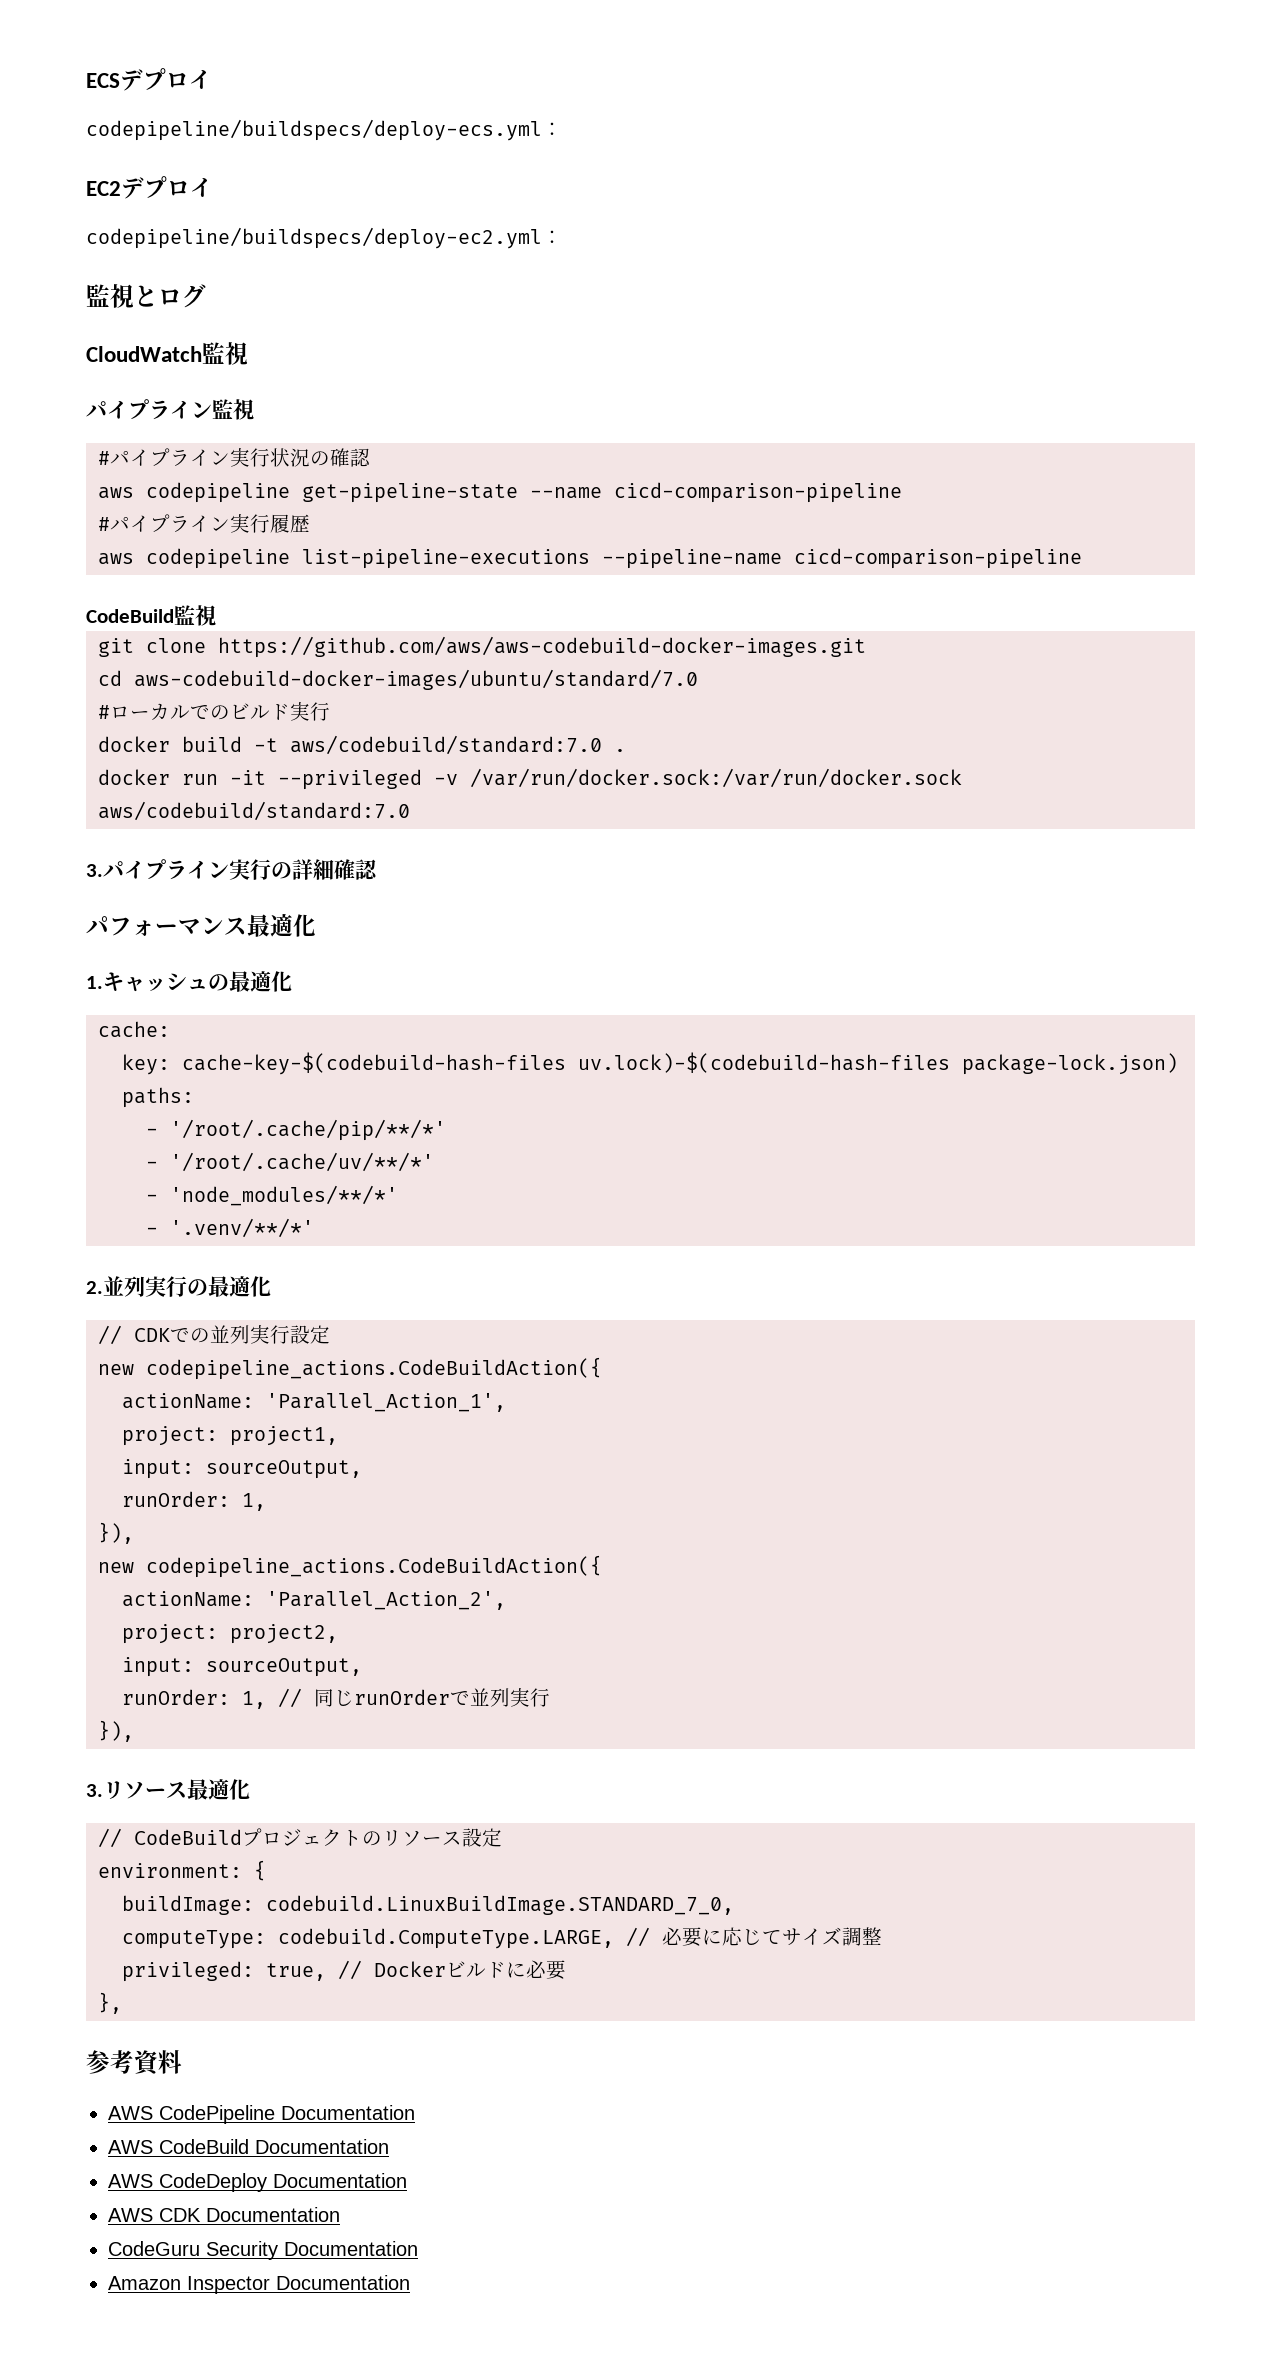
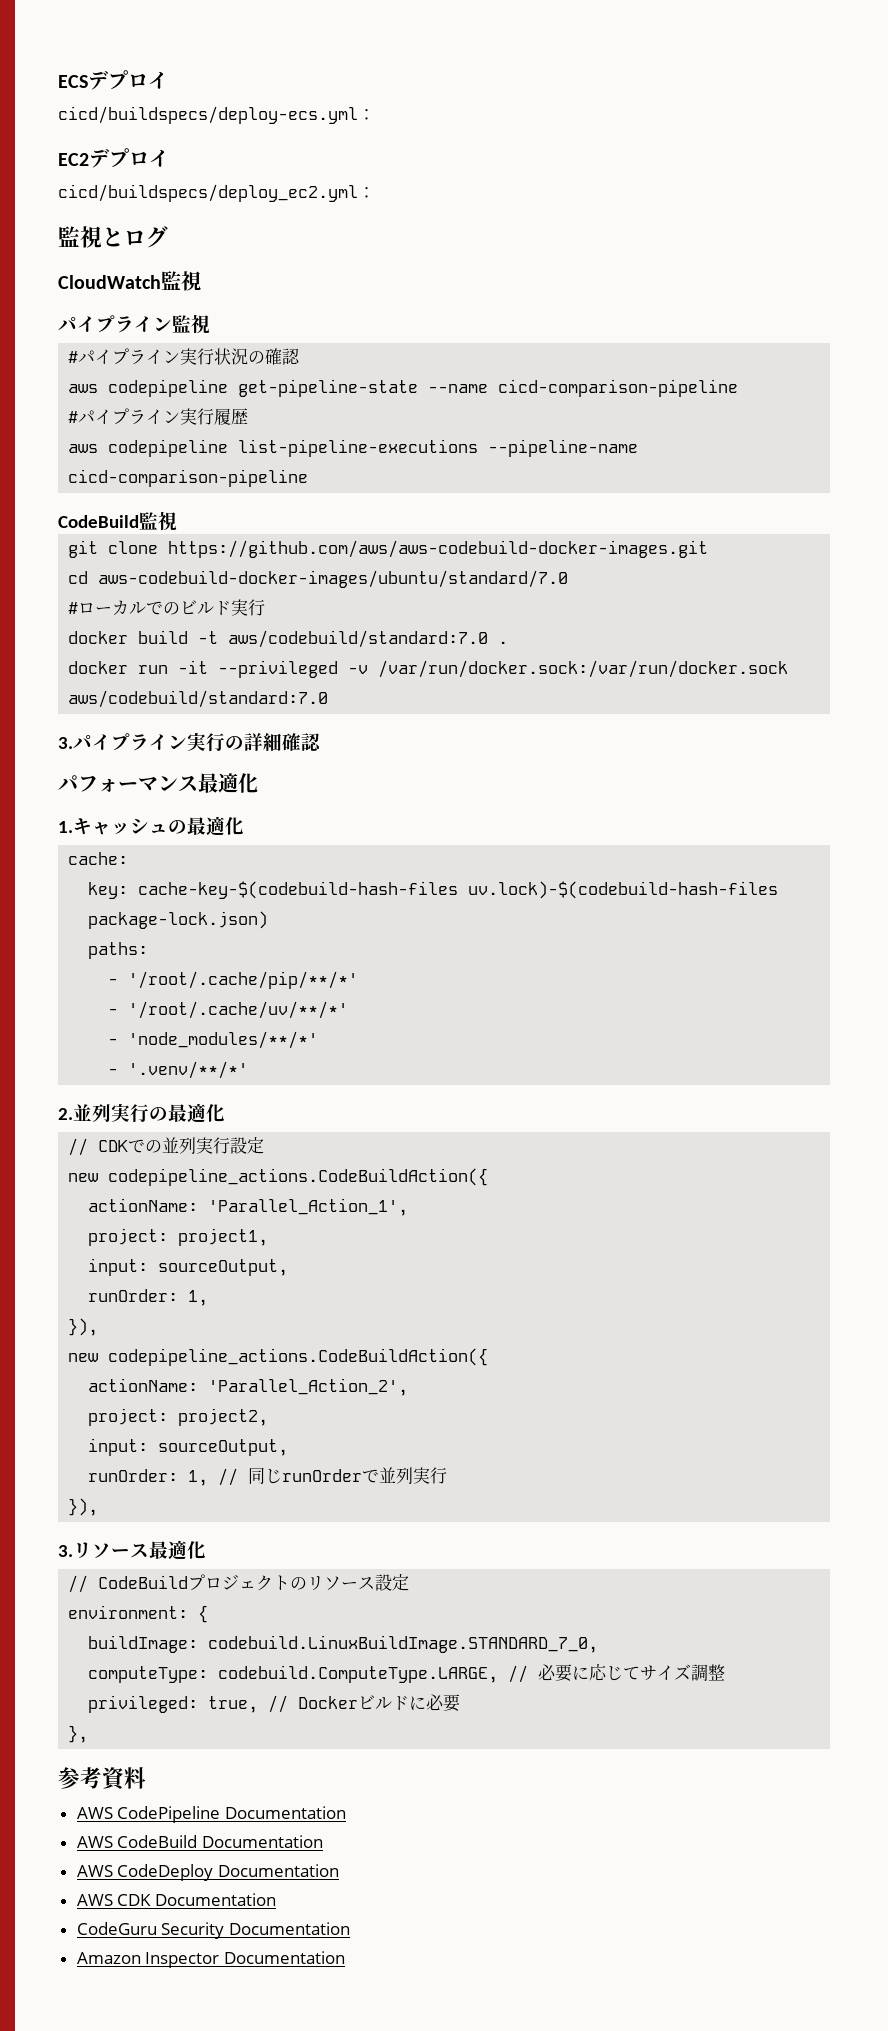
[86,119,542,141] codepipeline/buildspecs/deploy-ecs.yml -> [58,106,358,124] cicd/buildspecs/deploy-ecs.yml
[86,227,542,249] codepipeline/buildspecs/deploy-ec2.yml -> [58,184,358,202] cicd/buildspecs/deploy_ec2.yml

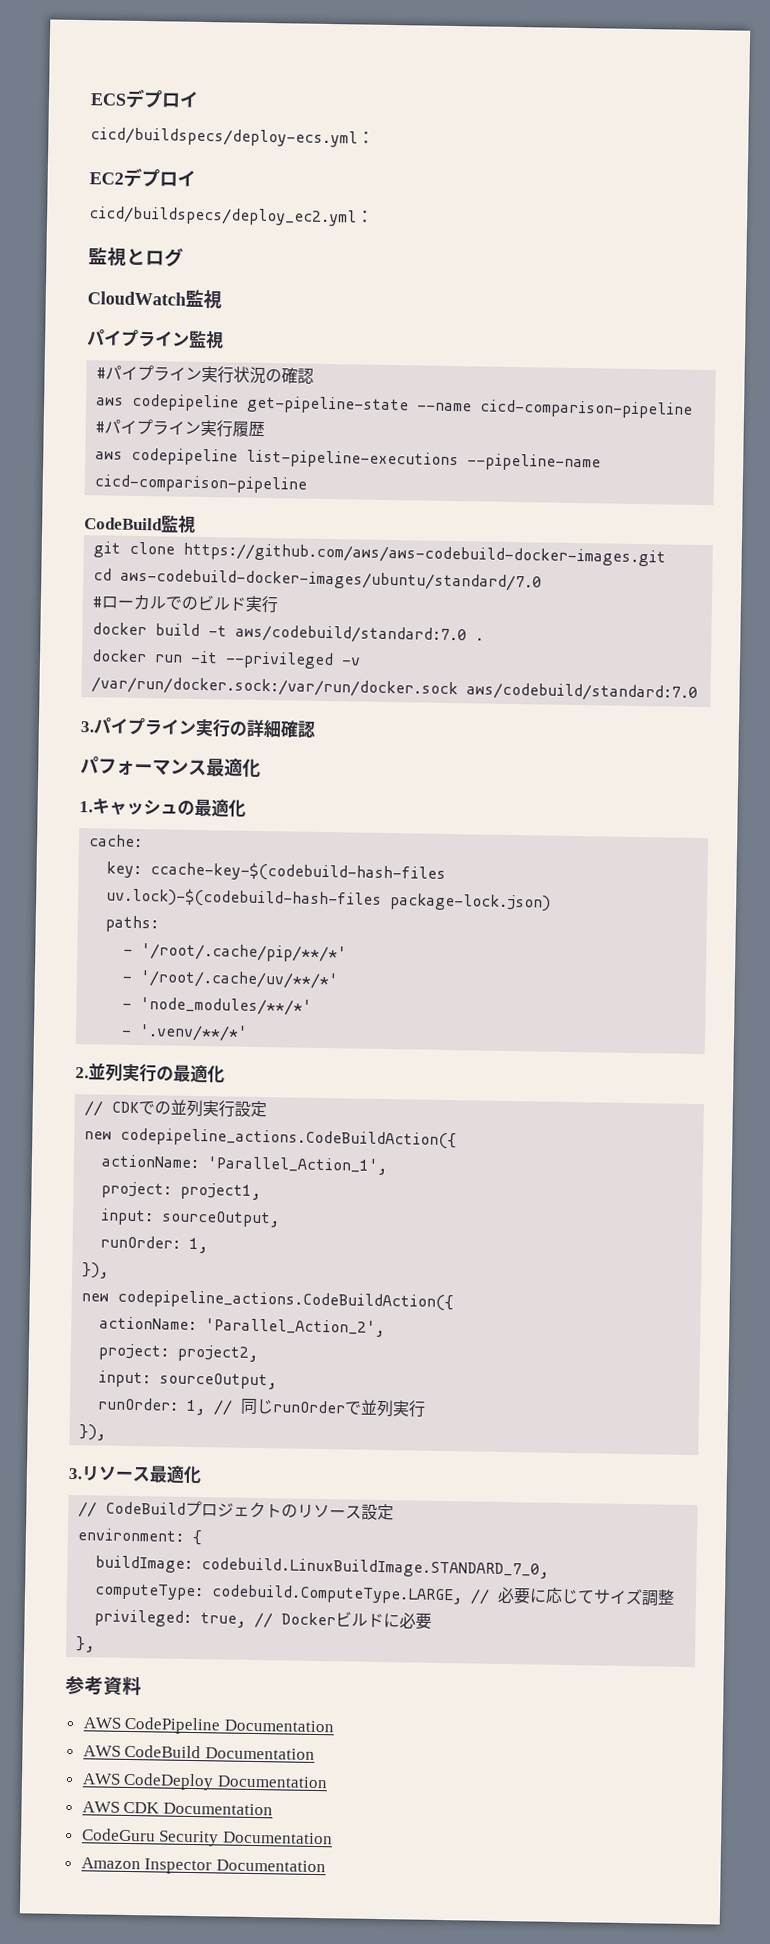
[138,881,459,899] cache-key-$(codebuild-hash-files -> [150,861,447,883] ccache-key-$(codebuild-hash-files

